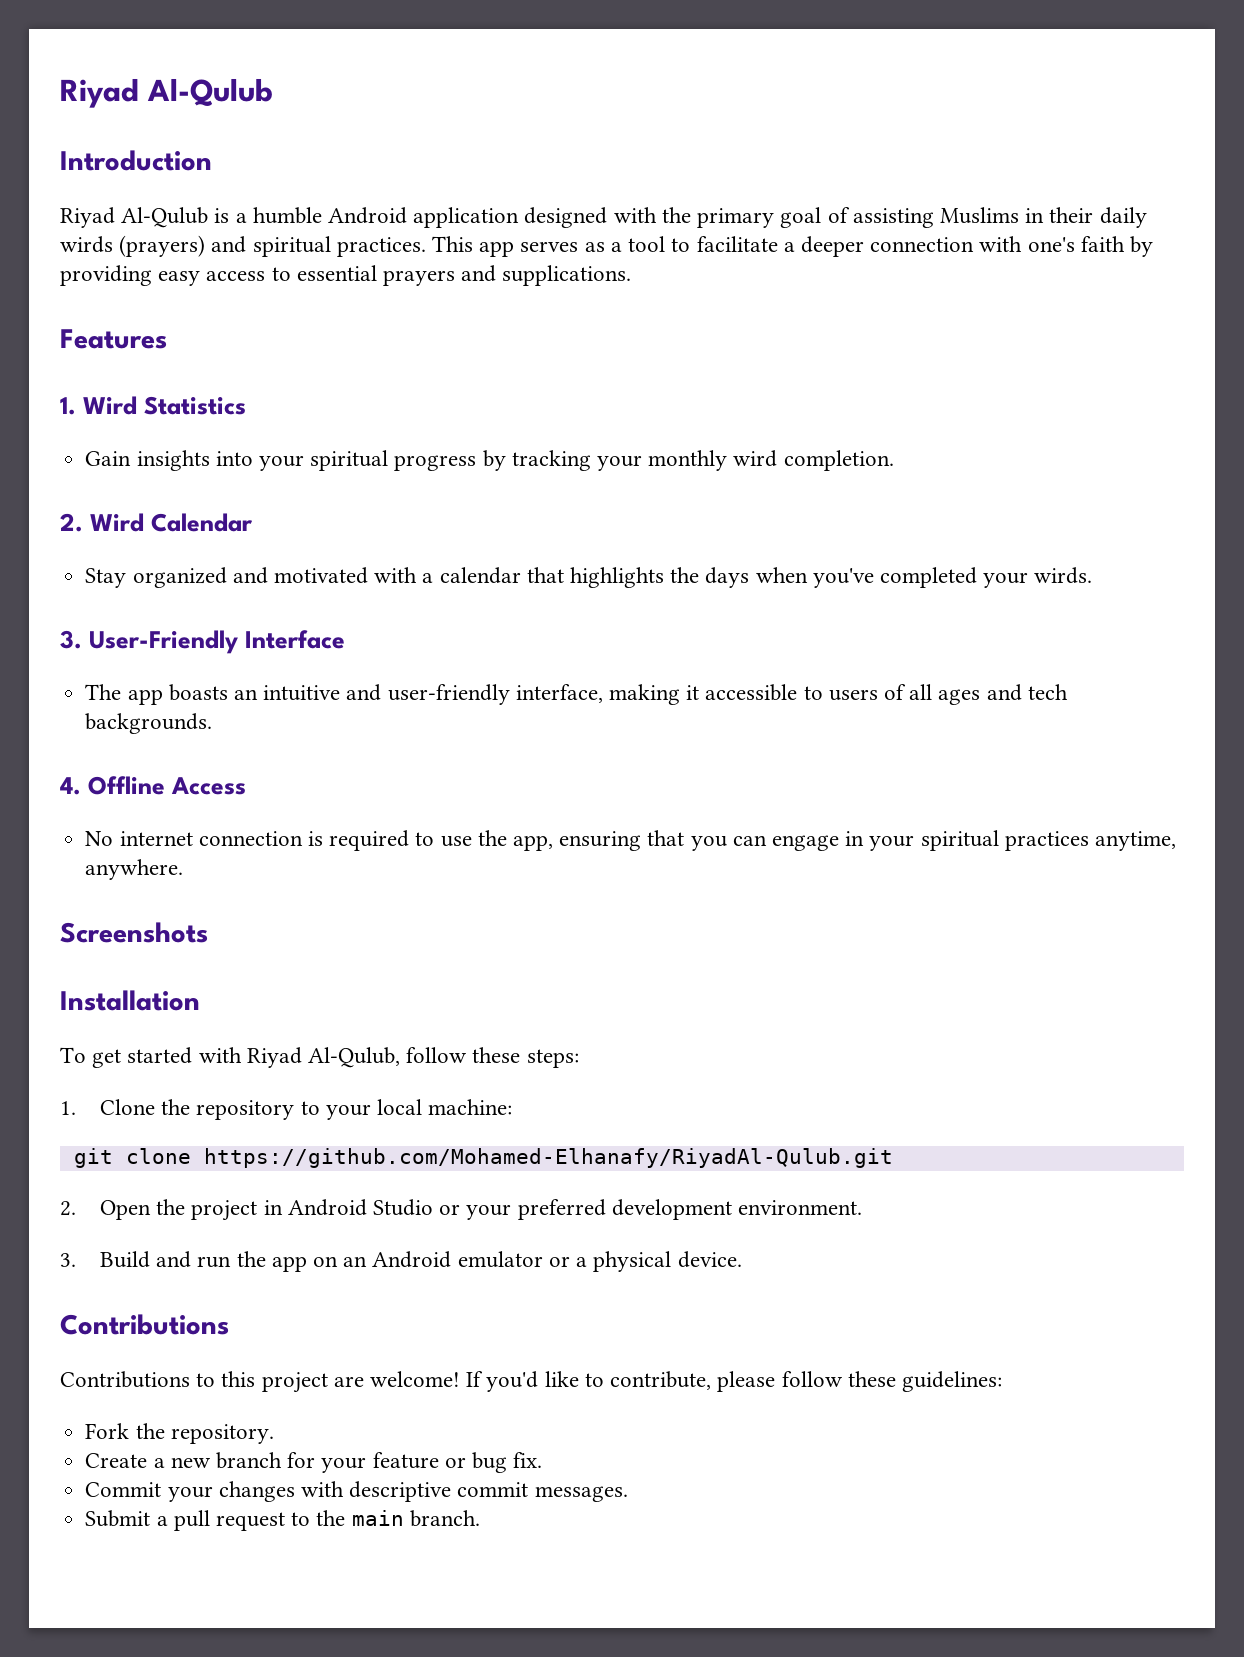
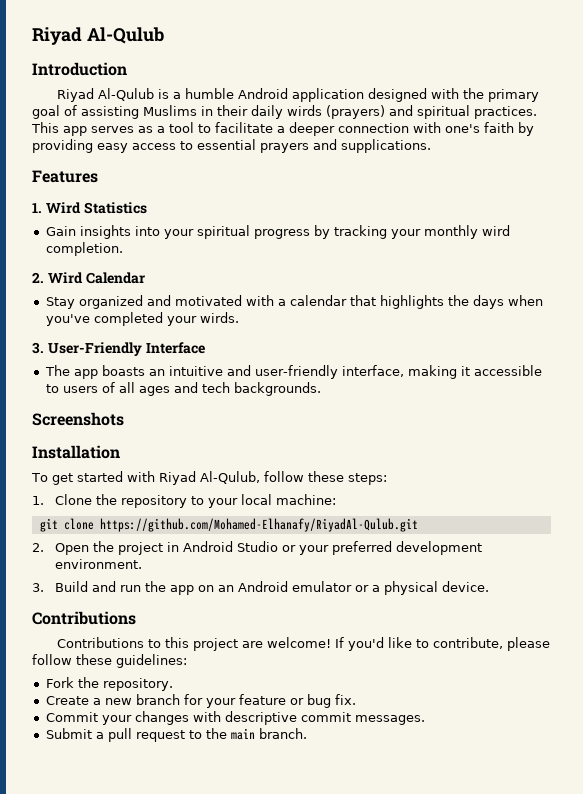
[60,776,246,795] [85,830,1177,851] [85,859,184,880] // 4. Offline Access // No internet connection is required to use the app, ensuring that you can engage in your spiritual practices anytime, anywhere. -> (321, 389) none

